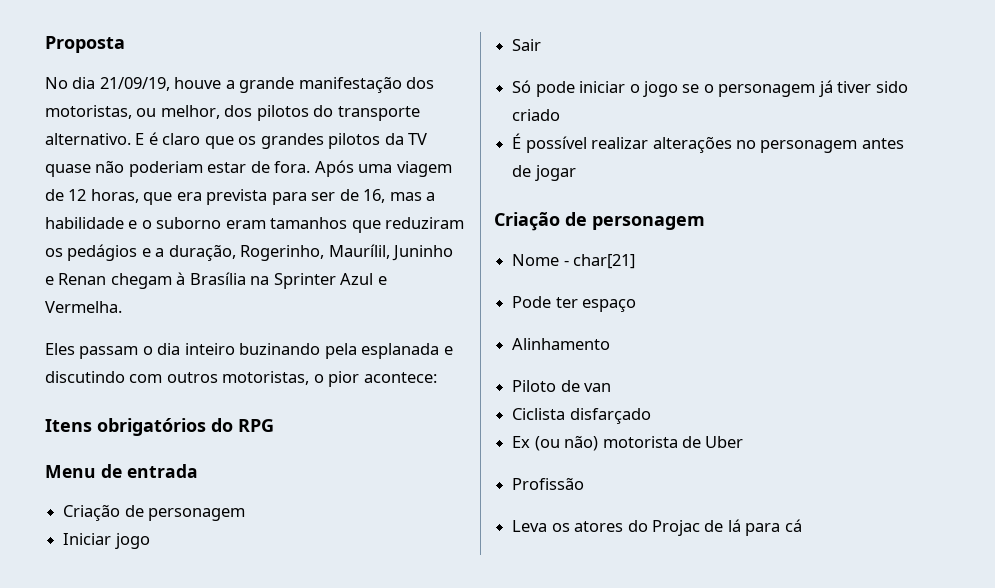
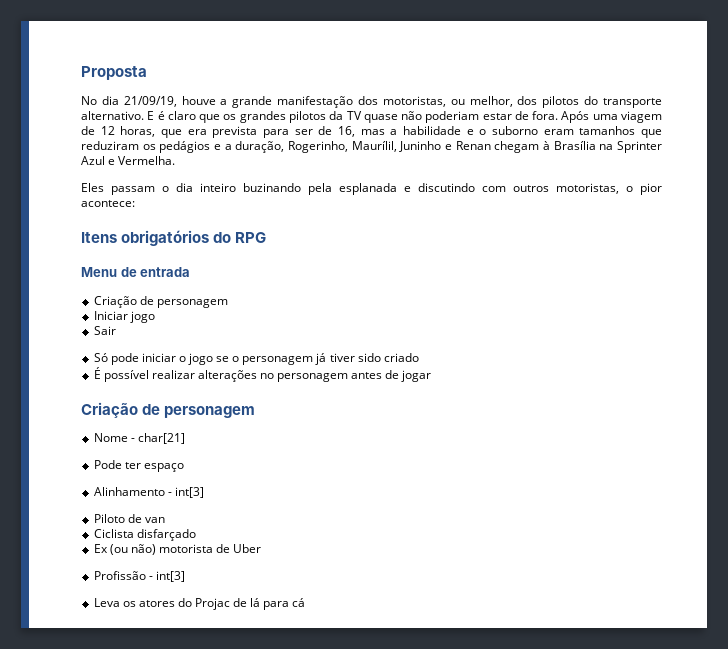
(611, 344) none -> [167,487,204,498] - int[3]
(585, 483) none -> [148,571,185,582] - int[3]

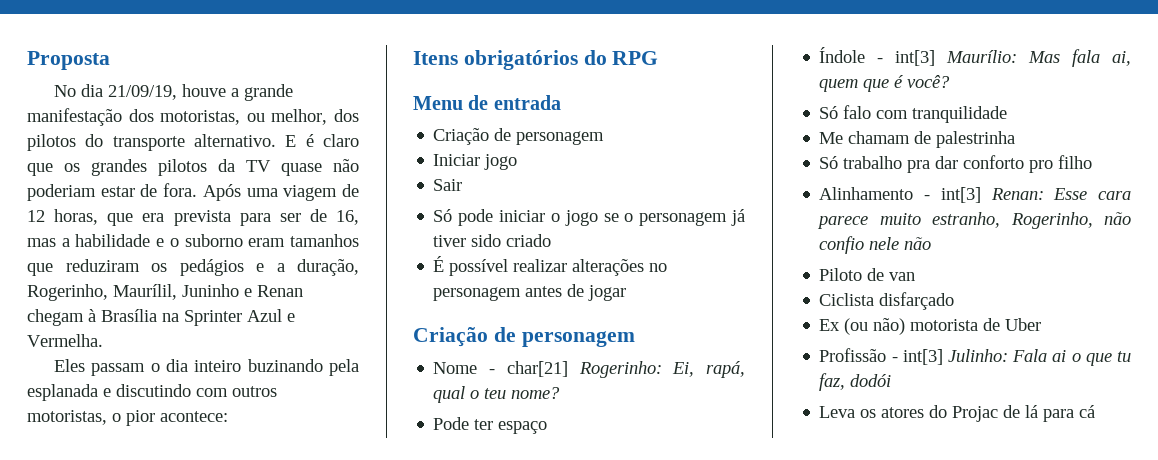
[93,460,184,472] [93,487,204,498] // Pode ter espaço // Alinhamento - int[3] -> [578,361,745,378] [433,386,561,403] [433,417,548,434] [819,47,1131,67] [819,75,951,92] [819,105,1008,123] [819,131,1016,148] [819,155,1093,173] [819,187,1131,203] [817,212,1131,229] [819,236,932,254] Rogerinho: Ei, rapá, qual o teu nome? // Pode ter espaço // Índole - int[3] Maurílio: Mas fala ai, quem que é você? // Só falo com tranquilidade // Me chamam de palestrinha // Só trabalho pra dar conforto pro filho // Alinhamento - int[3] Renan: Esse cara parece muito estranho, Rogerinho, não confio nele não
(185, 576) none -> [947,349,1131,366] [819,373,892,391] Julinho: Fala ai o que tu faz, dodói

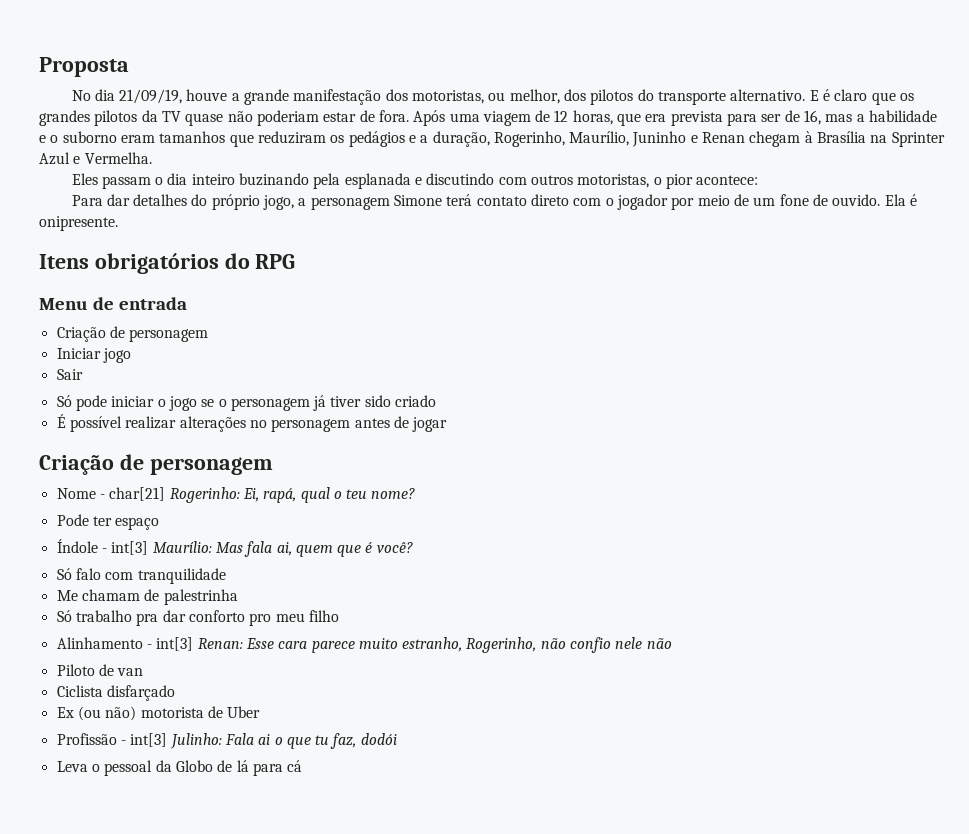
[113,284,177,300] Maurílil, -> [569,131,630,146] Maurílio,
(228, 416) none -> [71,194,917,210] [39,216,118,231] // Para dar detalhes do próprio jogo, a personagem Simone terá contato direto com o jogador por meio de um fone de ouvido. Ela é onipresente.
(1054, 166) none -> [275,613,305,622] meu
[860,405,999,422] os atores do Projac -> [91,760,213,776] o pessoal da Globo

